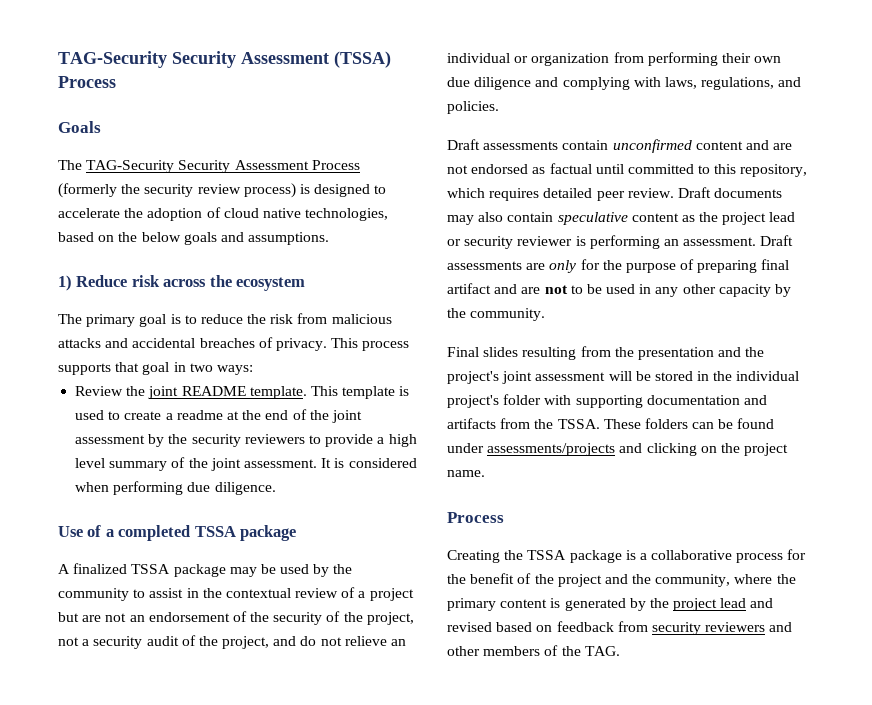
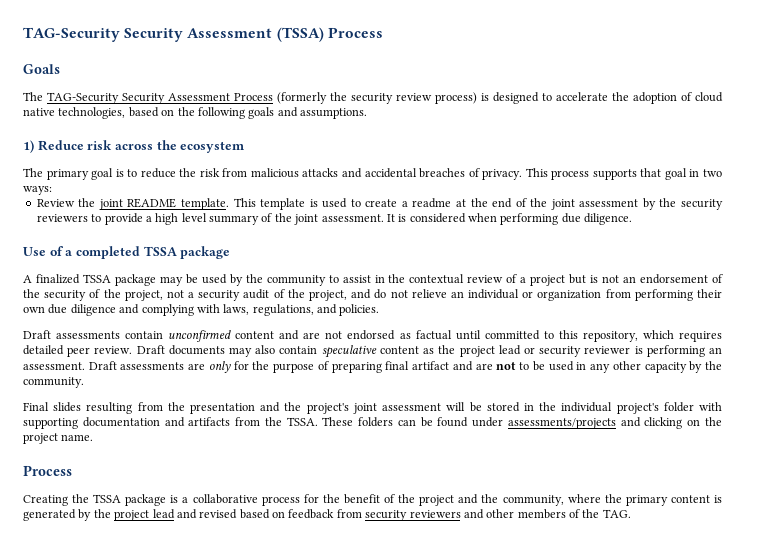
[141,232,181,242] below -> [197,107,245,119] following
[82,615,102,622] are -> [590,275,599,283] is

